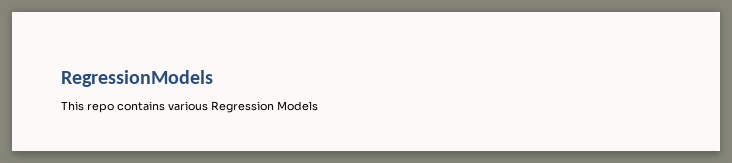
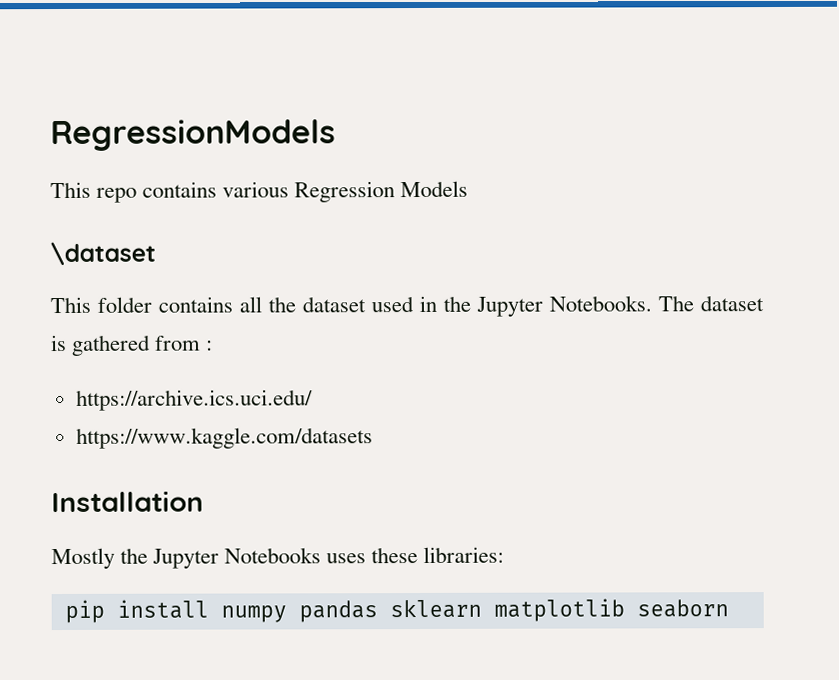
(318, 106) none -> [50,241,156,266] [50,295,764,317] [50,334,214,356] [75,389,313,411] [75,427,373,449] [51,490,204,513] [51,546,505,570] [64,598,729,623] // \dataset // This folder contains all the dataset used in the Jupyter Notebooks. The dataset is gathered from : // https://archive.ics.uci.edu/ // https://www.kaggle.com/datasets // Installation // Mostly the Jupyter Notebooks uses these libraries: // pip install numpy pandas sklearn matplotlib seaborn

